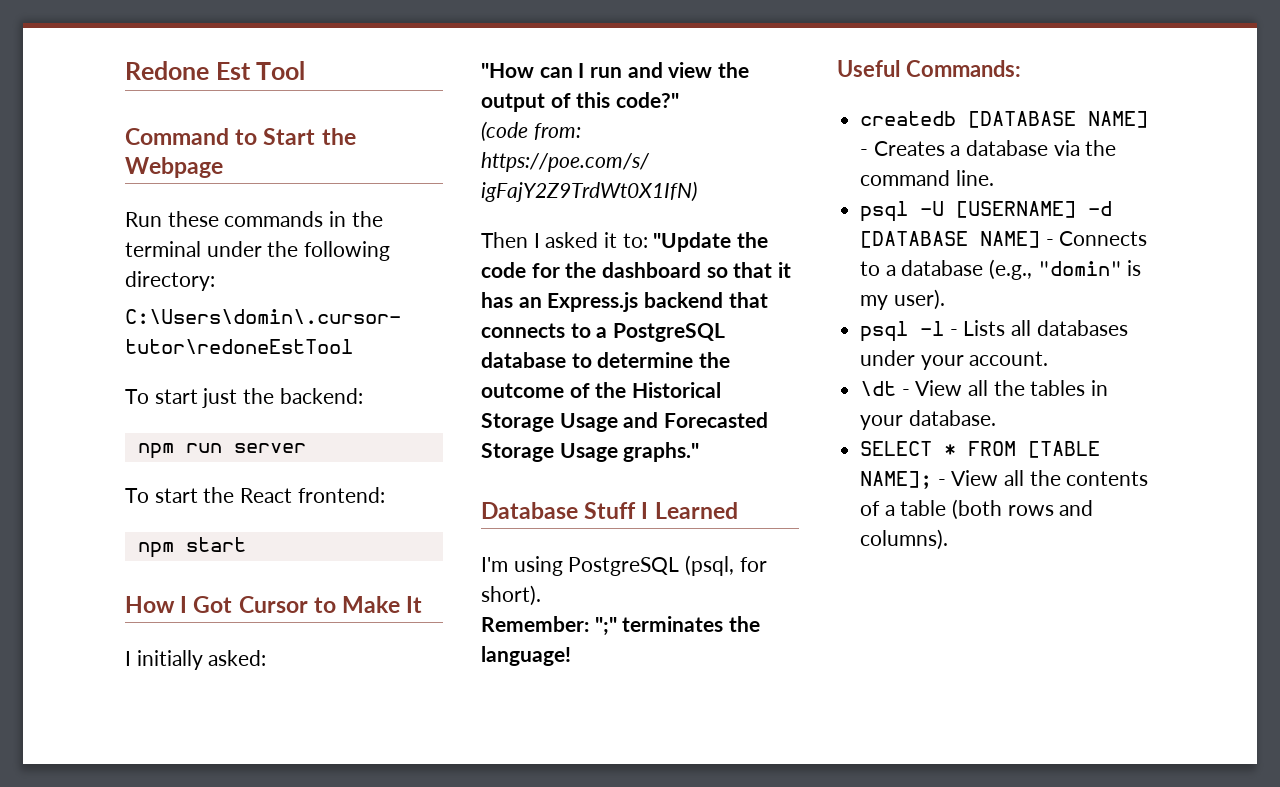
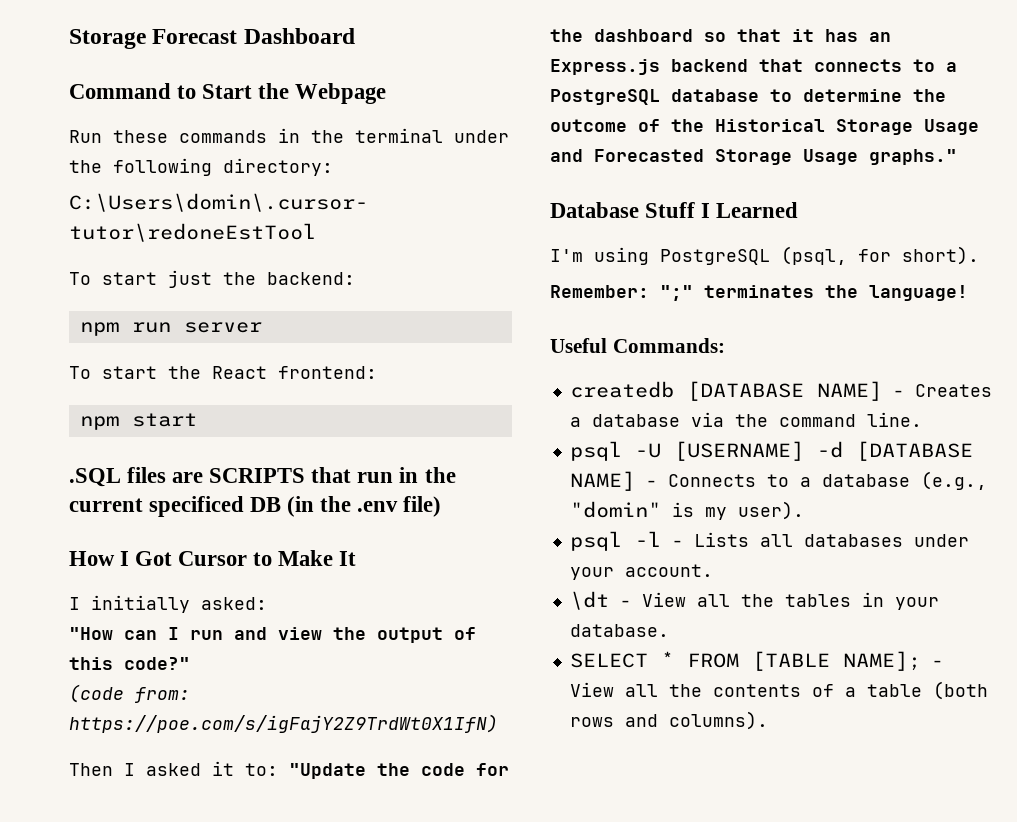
[125,61,306,80] Redone Est Tool -> [69,28,355,49] Storage Forecast Dashboard
(246, 544) none -> [69,467,456,487] [69,496,442,517] // .SQL files are SCRIPTS that run in the current specificed DB (in the .env file)

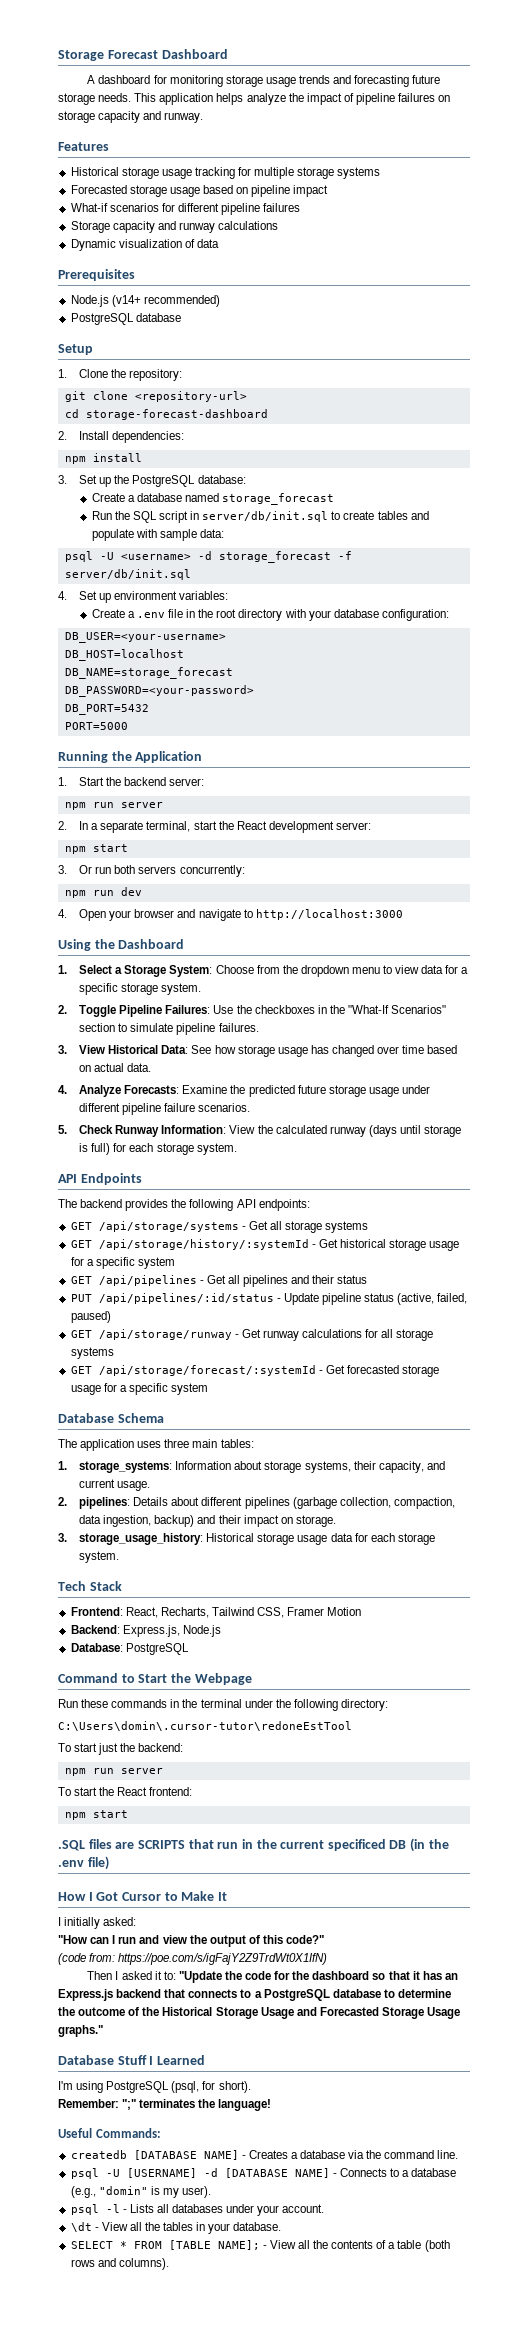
(355, 36) none -> [87,75,441,87] [58,93,451,105] [58,111,204,123] [58,142,109,151] [70,167,381,179] [70,185,329,197] [70,203,301,215] [70,221,279,233] [70,239,219,251] [58,269,135,281] [70,295,220,307] [70,313,181,325] [58,344,93,355] [58,369,183,381] [64,391,247,402] [64,409,268,420] [58,431,185,443] [64,453,142,464] [58,475,246,487] [91,493,335,505] [91,511,429,523] [91,529,225,541] [64,551,352,563] [64,569,191,580] [58,591,229,603] [91,609,449,621] [64,632,226,643] [64,649,184,661] [64,667,233,679] [64,685,254,697] [64,704,149,715] [64,722,128,730] [58,751,203,763] [58,777,205,786] [64,802,163,810] [58,821,371,833] [64,844,128,854] [58,865,245,877] [64,887,142,898] [58,909,403,921] [58,939,185,951] [58,965,469,977] [79,983,202,995] [58,1005,447,1017] [79,1023,259,1035] [58,1045,458,1057] [79,1063,152,1072] [58,1085,430,1097] [79,1103,251,1115] [58,1125,462,1137] [79,1143,237,1155] [58,1173,142,1185] [58,1199,310,1211] [70,1221,369,1233] [70,1239,460,1251] [70,1257,175,1269] [70,1275,368,1287] [70,1293,468,1305] [70,1311,111,1323] [70,1329,434,1341] [70,1347,114,1359] [70,1365,440,1377] [70,1383,209,1395] [58,1413,164,1423] [58,1439,254,1451] [58,1461,445,1473] [79,1479,151,1491] [58,1497,455,1509] [79,1515,336,1527] [58,1533,435,1545] [79,1551,120,1563] [58,1581,122,1591] [70,1607,362,1618] [70,1625,221,1637] [70,1643,189,1655] // A dashboard for monitoring storage usage trends and forecasting future storage needs. This application helps analyze the impact of pipeline failures on storage capacity and runway. // Features // Historical storage usage tracking for multiple storage systems // Forecasted storage usage based on pipeline impact // What-if scenarios for different pipeline failures // Storage capacity and runway calculations // Dynamic visualization of data // Prerequisites // Node.js (v14+ recommended) // PostgreSQL database // Setup // 1. Clone the repository: // git clone <repository-url> // cd storage-forecast-dashboard // 2. Install dependencies: // npm install // 3. Set up the PostgreSQL database: // Create a database named storage_forecast // Run the SQL script in server/db/init.sql to create tables and populate with sample data: // psql -U <username> -d storage_forecast -f server/db/init.sql // 4. Set up environment variables: // Create a .env file in the root directory with your database configuration: // DB_USER=<your-username> // DB_HOST=localhost // DB_NAME=storage_forecast // DB_PASSWORD=<your-password> // DB_PORT=5432 // PORT=5000 // Running the Application // 1. Start the backend server: // npm run server // 2. In a separate terminal, start the React development server: // npm start // 3. Or run both servers concurrently: // npm run dev // 4. Open your browser and navigate to http://localhost:3000 // Using the Dashboard // 1. Select a Storage System: Choose from the dropdown menu to view data for a specific storage system. // 2. Toggle Pipeline Failures: Use the checkboxes in the "What-If Scenarios" section to simulate pipeline failures. // 3. View Historical Data: See how storage usage has changed over time based on actual data. // 4. Analyze Forecasts: Examine the predicted future storage usage under different pipeline failure scenarios. // 5. Check Runway Information: View the calculated runway (days until storage is full) for each storage system. // API Endpoints // The backend provides the following API endpoints: // GET /api/storage/systems - Get all storage systems // GET /api/storage/history/:systemId - Get historical storage usage for a specific system // GET /api/pipelines - Get all pipelines and their status // PUT /api/pipelines/:id/status - Update pipeline status (active, failed, paused) // GET /api/storage/runway - Get runway calculations for all storage systems // GET /api/storage/forecast/:systemId - Get forecasted storage usage for a specific system // Database Schema // The application uses three main tables: // 1. storage_systems: Information about storage systems, their capacity, and current usage. // 2. pipelines: Details about different pipelines (garbage collection, compaction, data ingestion, backup) and their impact on storage. // 3. storage_usage_history: Historical storage usage data for each storage system. // Tech Stack // Frontend: React, Recharts, Tailwind CSS, Framer Motion // Backend: Express.js, Node.js // Database: PostgreSQL

